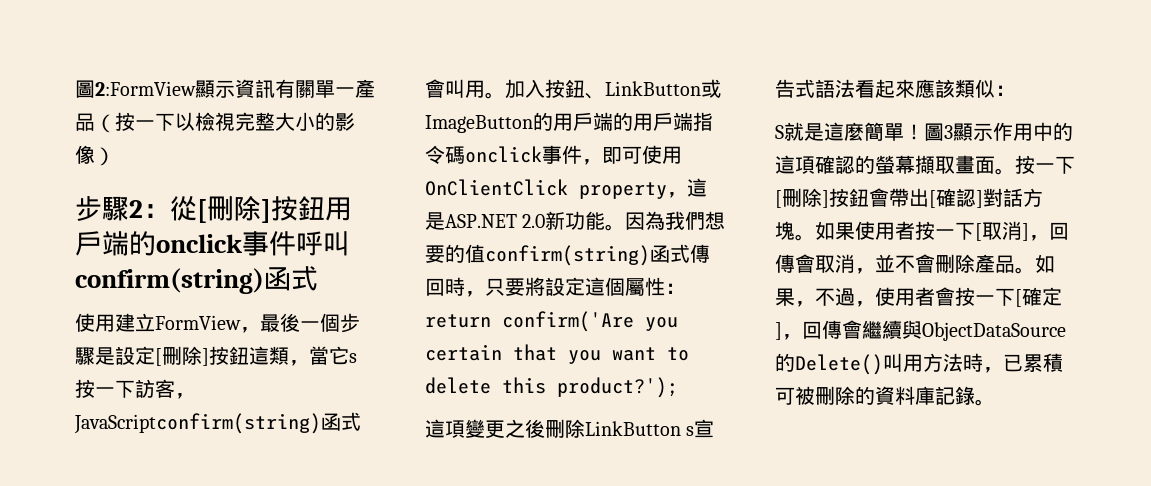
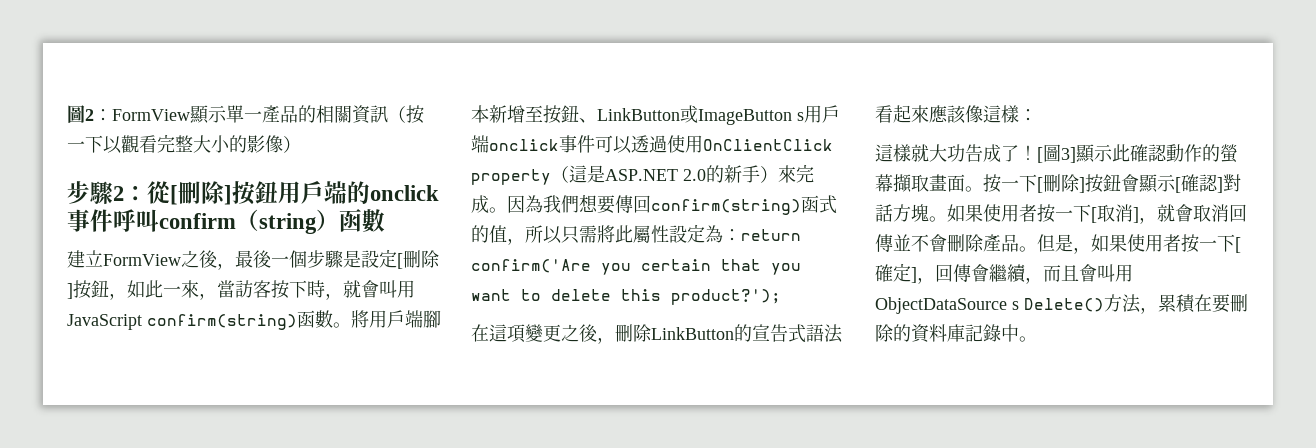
[75,79,375,98] [75,113,95,131] 圖2:FormView顯示資訊有關單一產品 -> [67,105,388,124] 圖2：FormView顯示單一產品的相關資訊
[195,112,235,131] 檢視 -> [121,135,157,153] 觀看
[75,266,318,294] [75,313,115,332] confirm(string)函式 // 使用 -> [159,209,385,234] confirm（string）函數 //
(241, 322) none -> [181,250,218,268] 之後
[249,346,357,366] [75,379,195,399] [74,412,361,434] [425,79,721,99] [425,112,713,133] [425,145,642,165] 這類，當它s按一下訪客，JavaScriptconfirm(string)函式會叫用。加入按鈕、LinkButton或ImageButton的用戶端的用戶端指令碼onclick事件，即可 -> [109,280,415,300] [67,310,441,330] [471,105,840,125] [471,135,667,154] ，如此一來，當訪客按下時，就會叫用JavaScript confirm(string)函數。將用戶端腳本新增至按鈕、LinkButton或ImageButton s用戶端onclick事件可以透過
[667,192,687,198] ， -> [551,166,569,183] （
[545,211,606,230] 新功能 -> [706,164,814,183] [471,195,489,213] 的新手）來完成
[445,244,710,266] [425,277,665,297] 的值confirm(string)函式傳回時，只要將設定這個屬性 -> [615,195,837,215] [471,224,723,245] 傳回confirm(string)函式的值，所以只需將此屬性設定為
(678, 387) none -> [471,324,489,342] 在
(545, 428) none -> [597,337,615,344] ，
[686,426,695,436] s -> [734,324,752,342] 的
[955,79,995,98] 類似 -> [965,105,1019,123] 像這樣
[775,122,1073,141] [775,155,855,174] S就是這麼簡單！圖3顯示作用中的這項確認 -> [875,144,1202,163] 這樣就大功告成了！[圖3]顯示此確認動作
[889,188,929,207] 帶出 -> [1138,174,1176,193] 顯示
[1049,222,1069,240] [775,254,875,274] 回傳會取消， -> [1157,204,1247,222] [875,234,893,252] 就會取消回傳
[1035,254,1055,273] [775,287,955,307] 如果，不過，使用者會 -> [1037,234,1181,254] 但是，如果使用者
[902,320,1066,341] [775,353,1063,375] [775,386,815,405] 與ObjectDataSource的Delete()叫用方法時，已累積可被 -> [1025,264,1133,284] [875,294,1230,314] ，而且會叫用ObjectDataSource s Delete()方法，累積在要
(975, 395) none -> [1001,324,1019,342] 中

